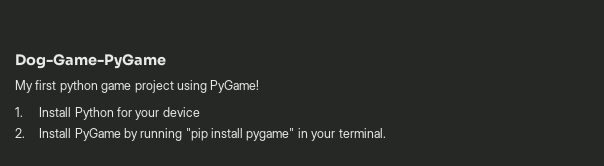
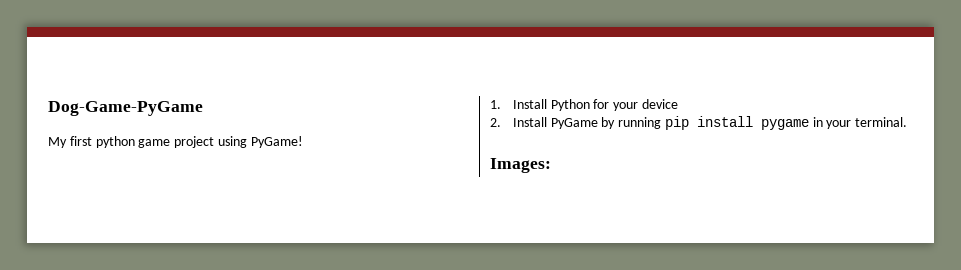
[185,128,295,141] "pip install pygame" -> [664,116,809,130] pip install pygame
(386, 133) none -> [490,158,551,173] // Images:

